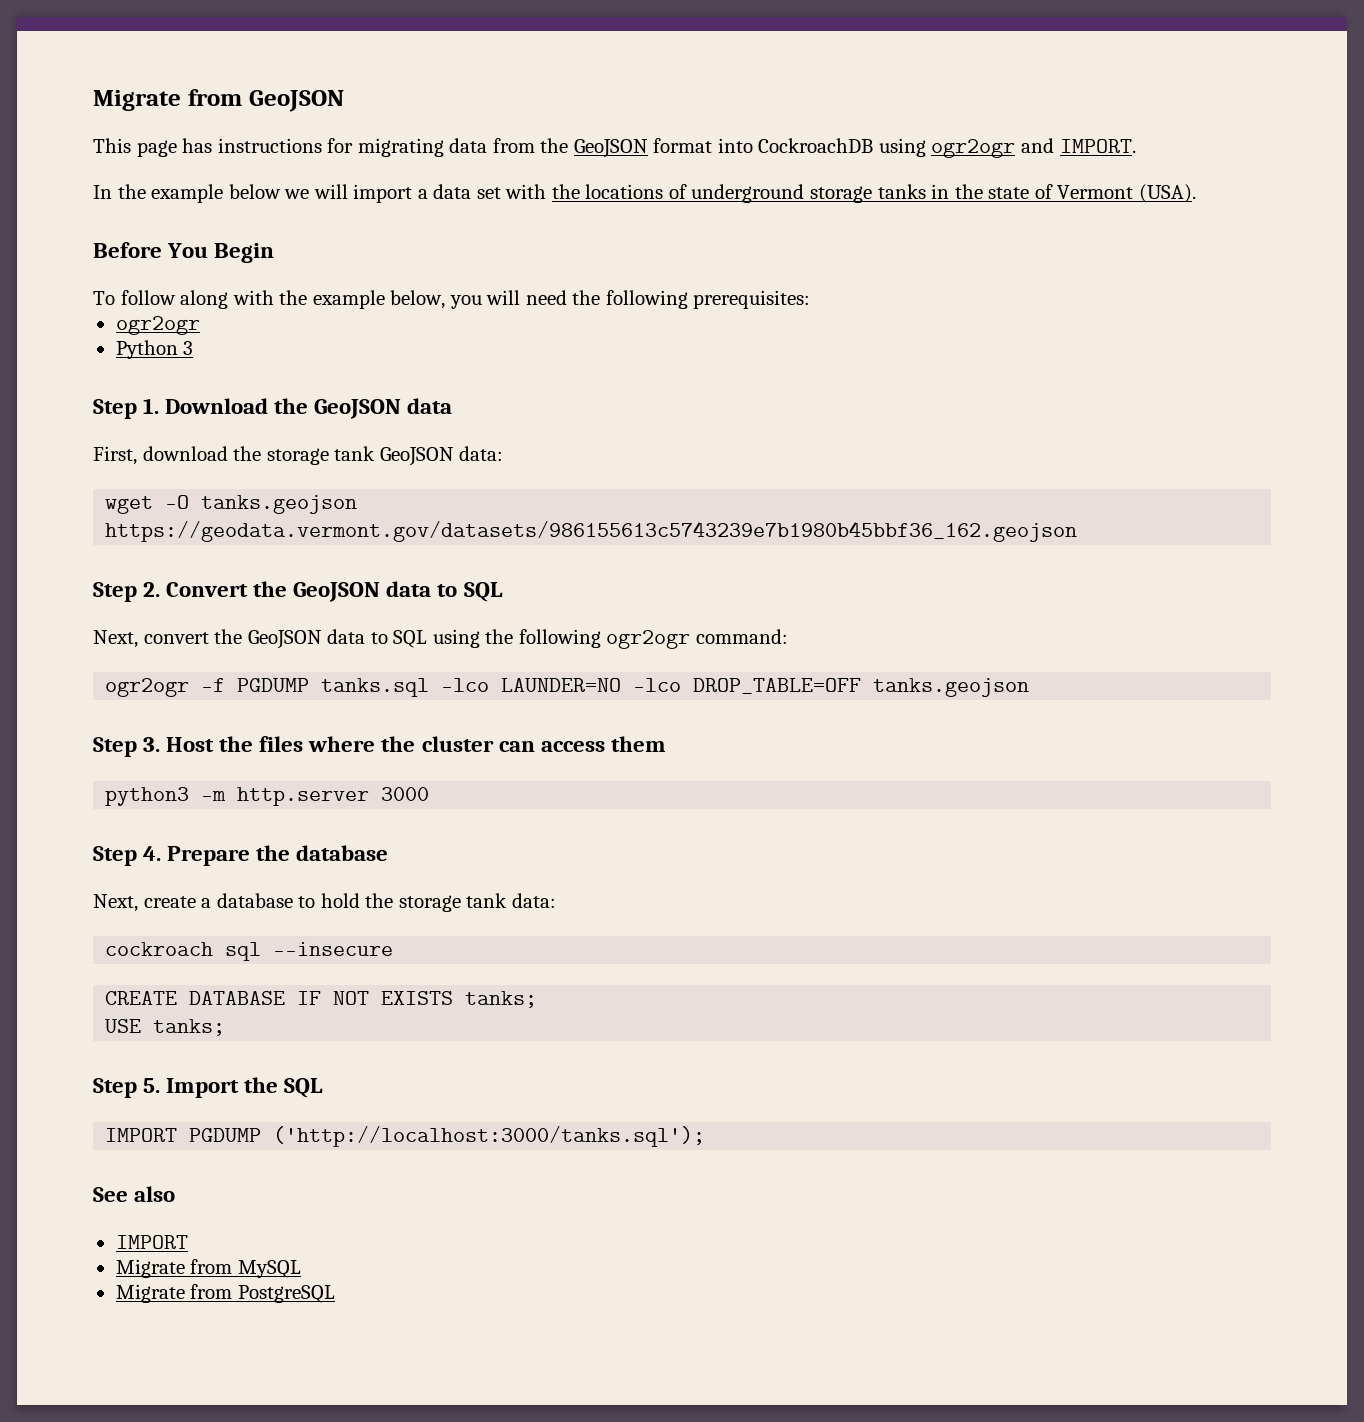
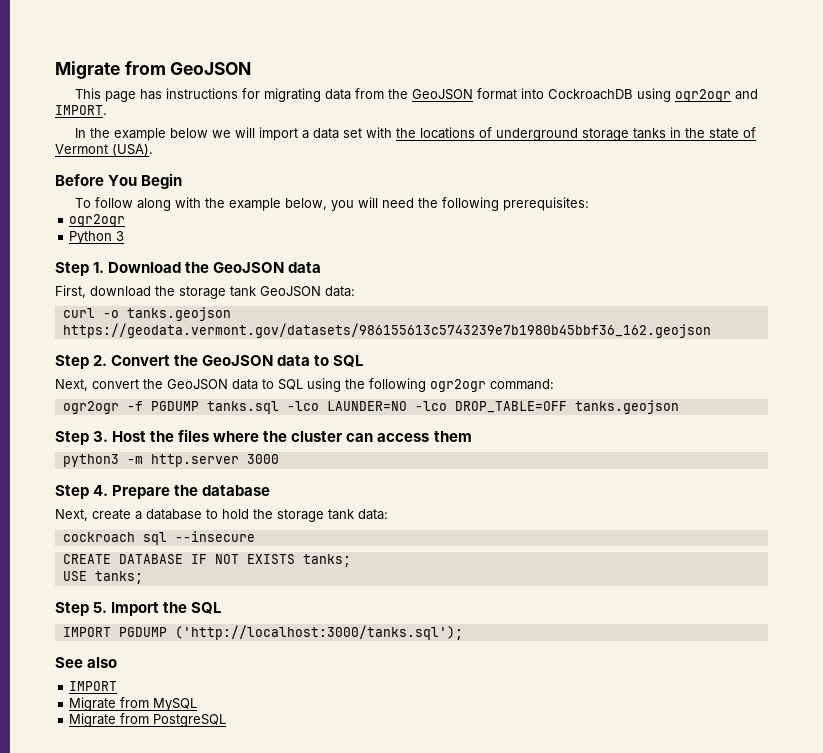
[105,495,190,514] wget -O -> [62,308,119,318] curl -o

